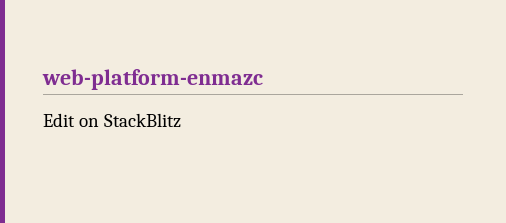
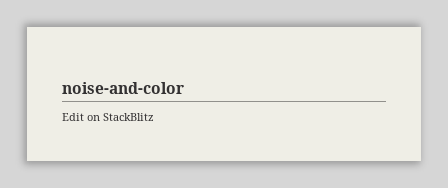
[42,69,263,90] web-platform-enmazc -> [62,82,184,94] noise-and-color

